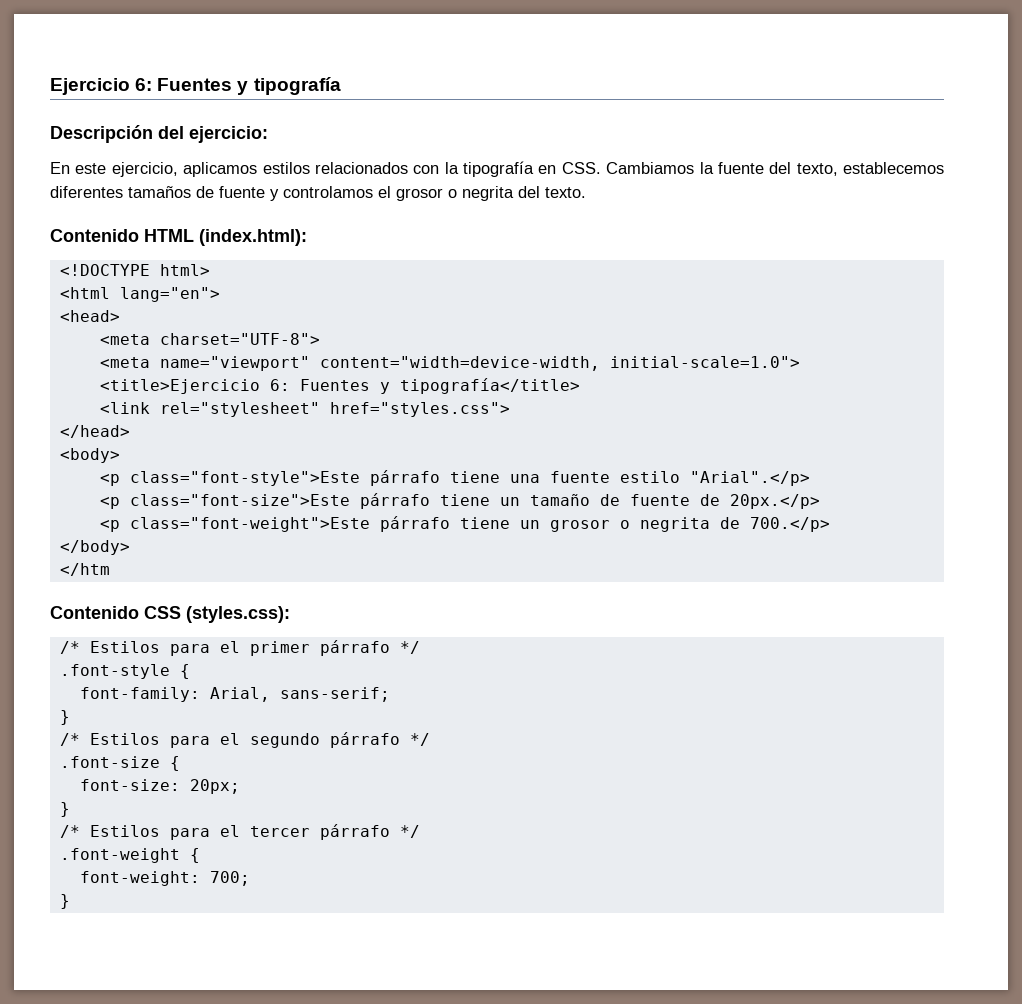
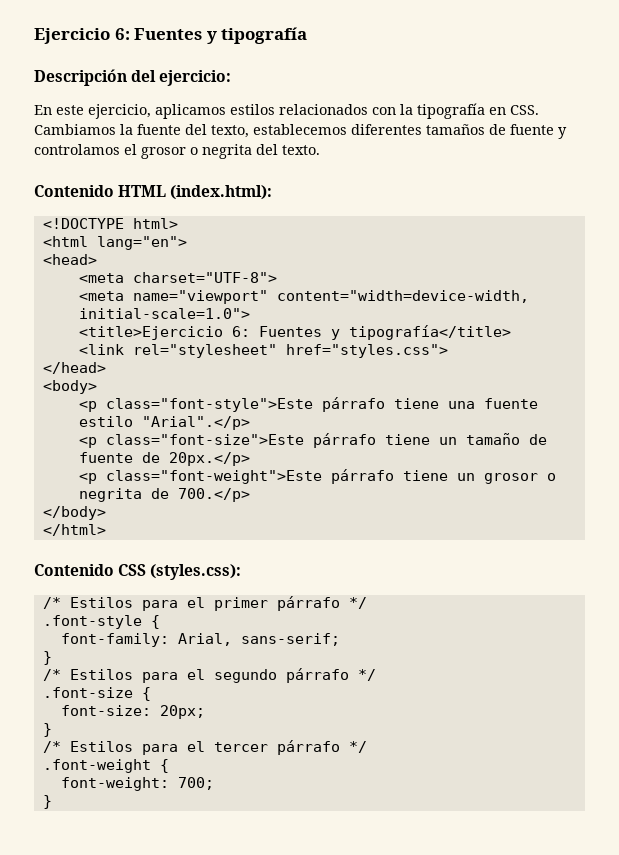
[59,563,110,576] </htm -> [42,524,106,536] </html>

